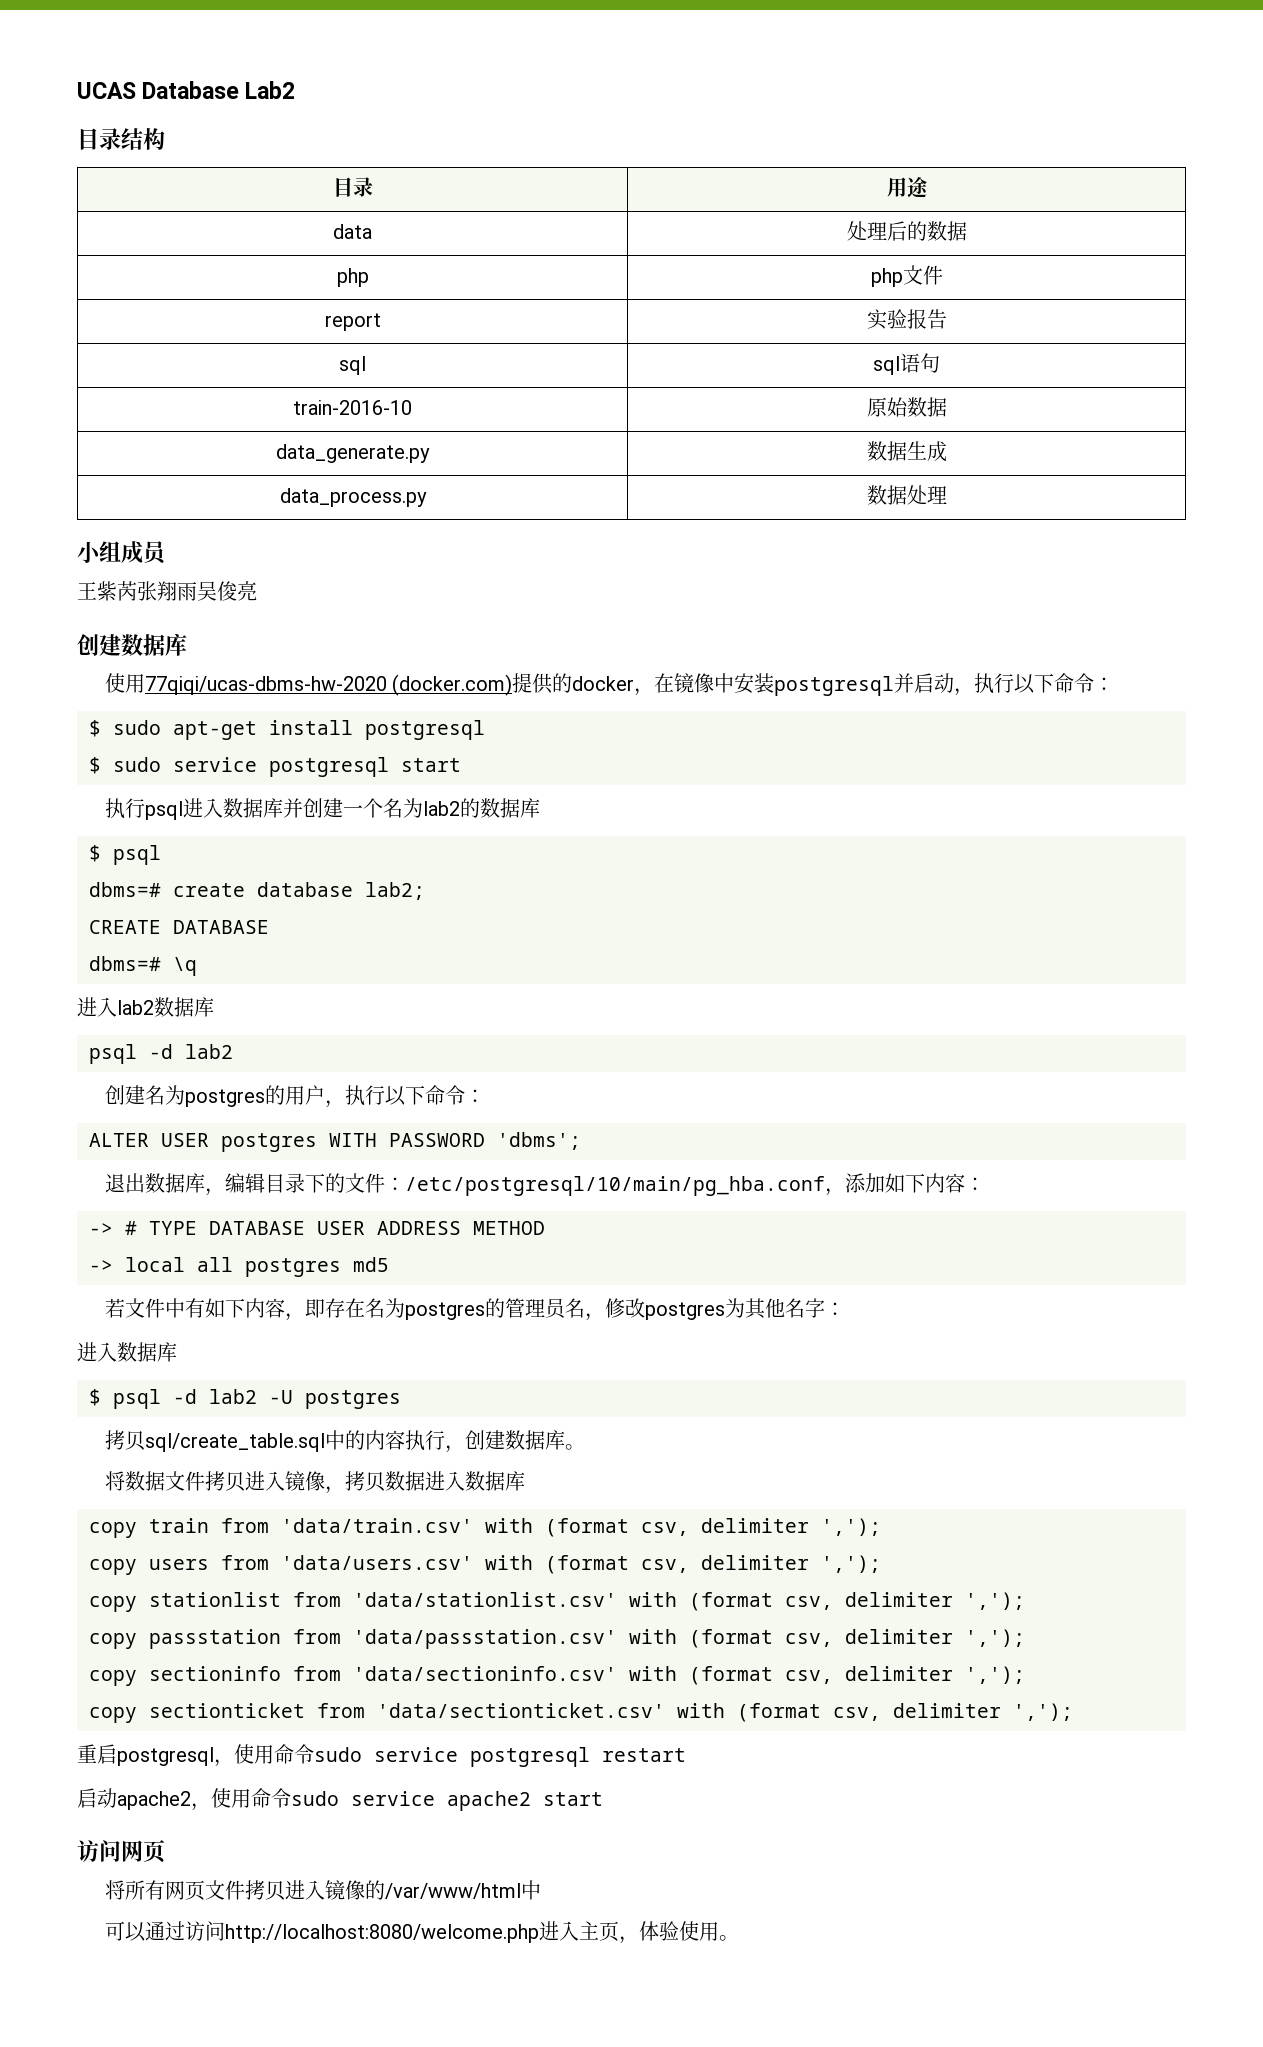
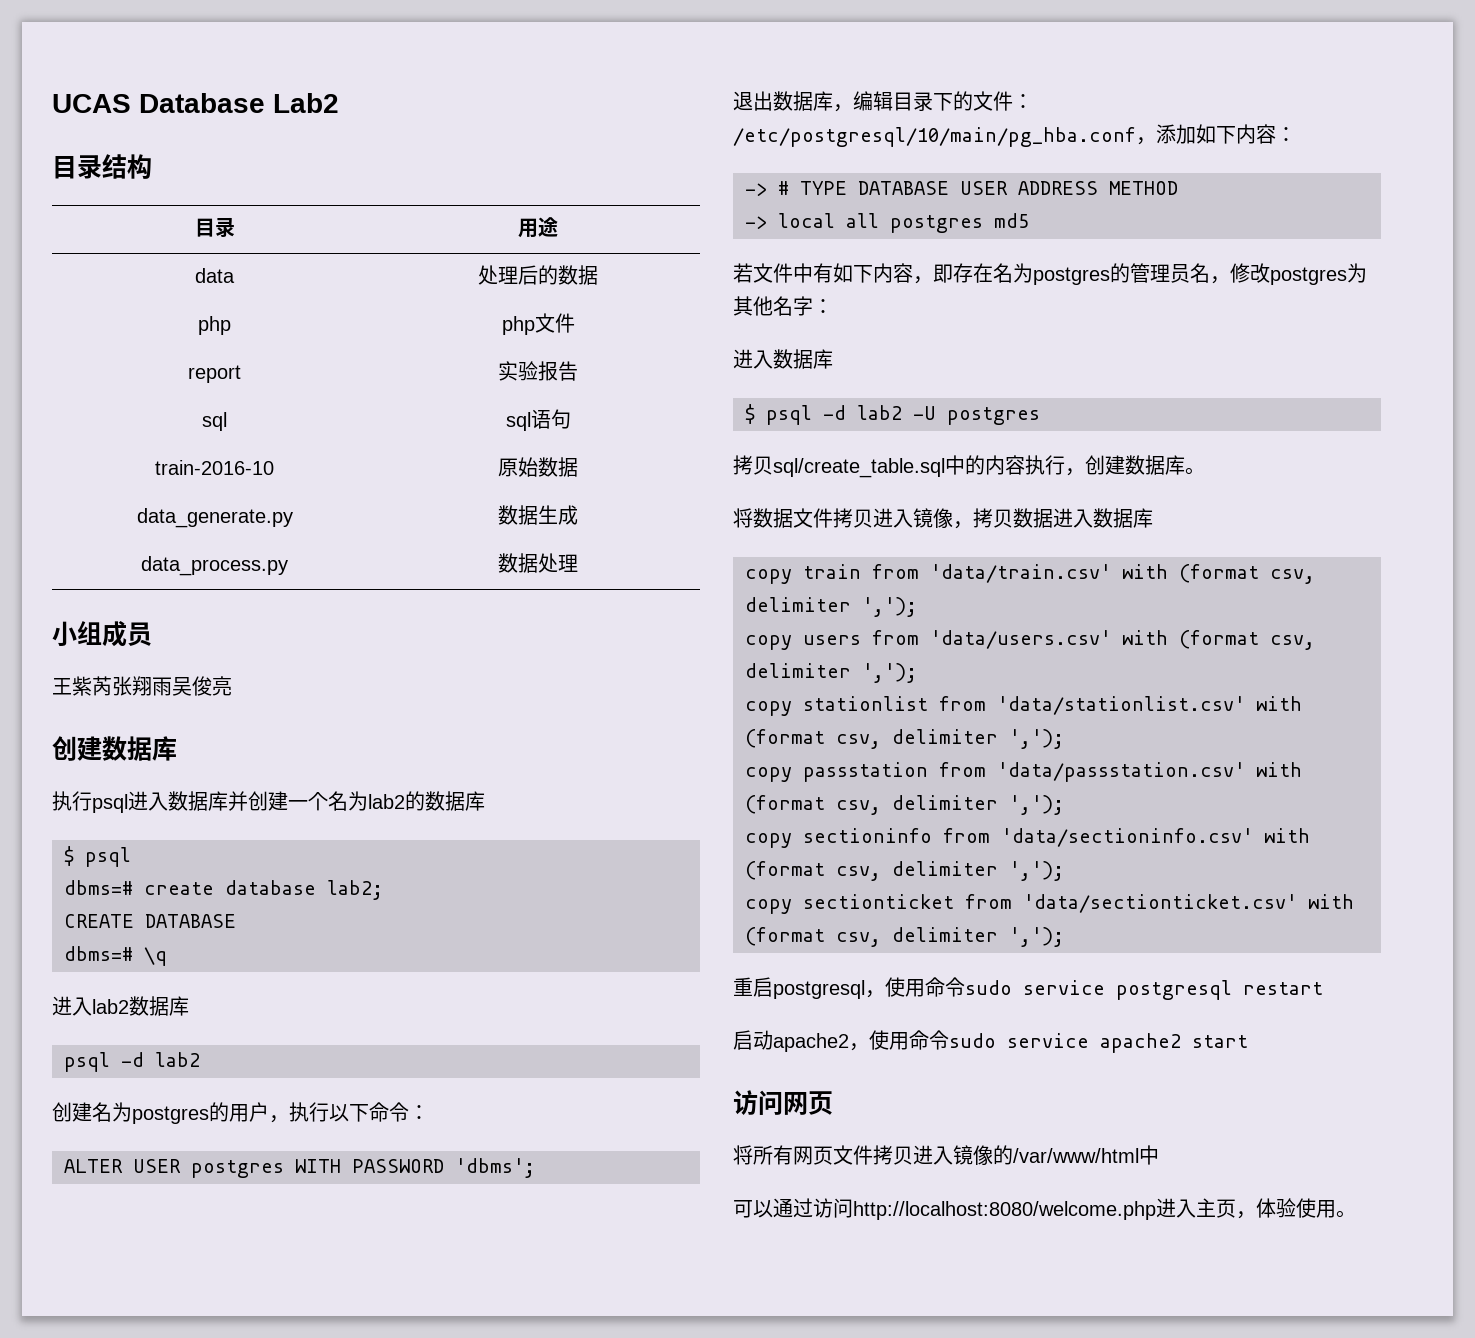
[104,673,1115,696] [89,720,485,740] [89,757,461,777] // 使用77qiqi/ucas-dbms-hw-2020 (docker.com)提供的docker，在镜像中安装postgresql并启动，执行以下命令： // $ sudo apt-get install postgresql // $ sudo service postgresql start -> (177, 748) none

